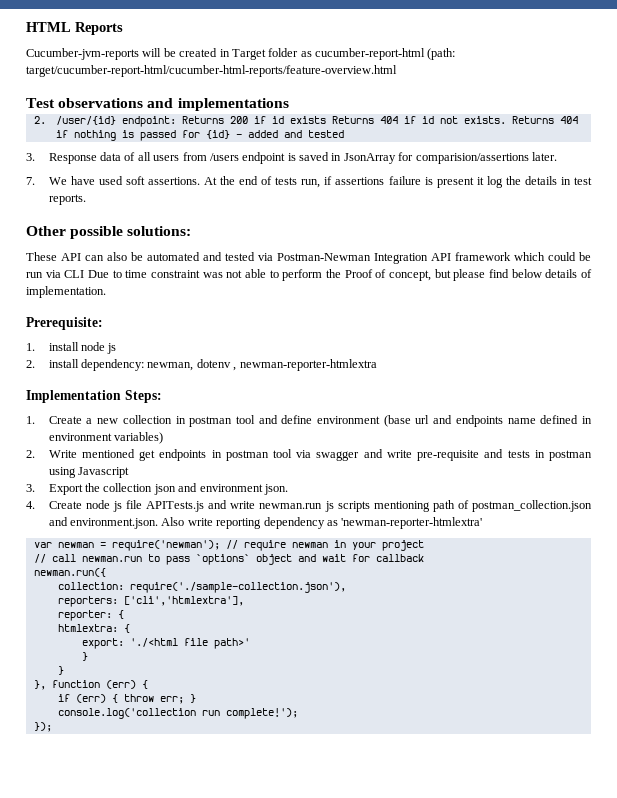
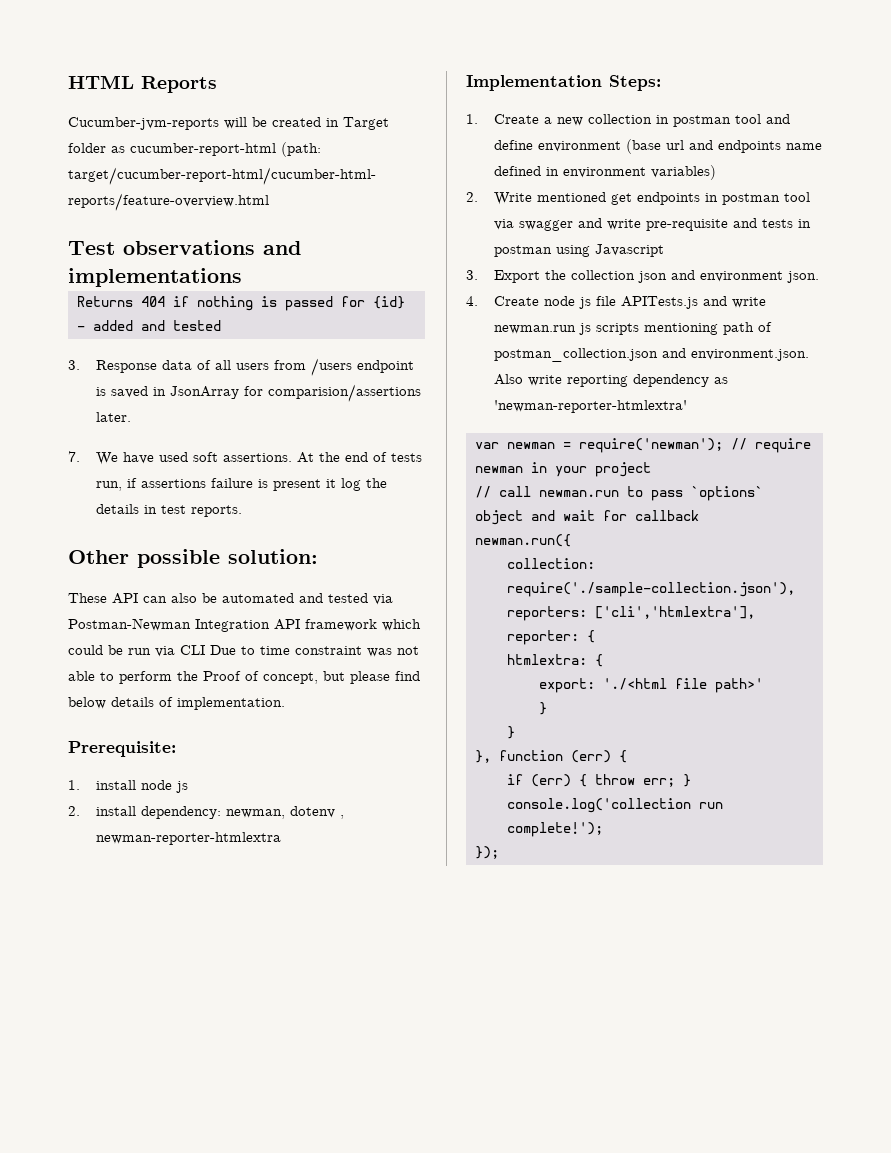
[33,116,507,127] 2. /user/{id} endpoint: Returns 200 if id exists Returns 404 if id not exists. -> (242, 277) none
[127,226,192,236] solutions: -> [228,549,318,564] solution:

